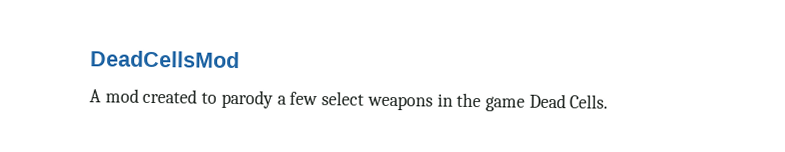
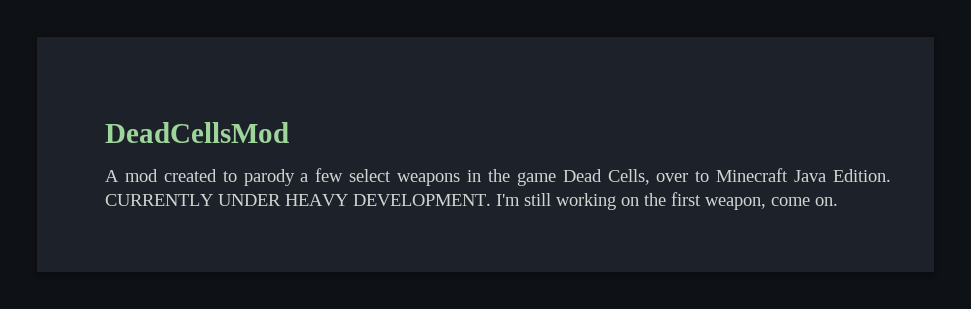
[569,94,609,109] Cells. -> [607,168,892,185] [105,192,838,210] Cells, over to Minecraft Java Edition. CURRENTLY UNDER HEAVY DEVELOPMENT. I'm still working on the first weapon, come on.

